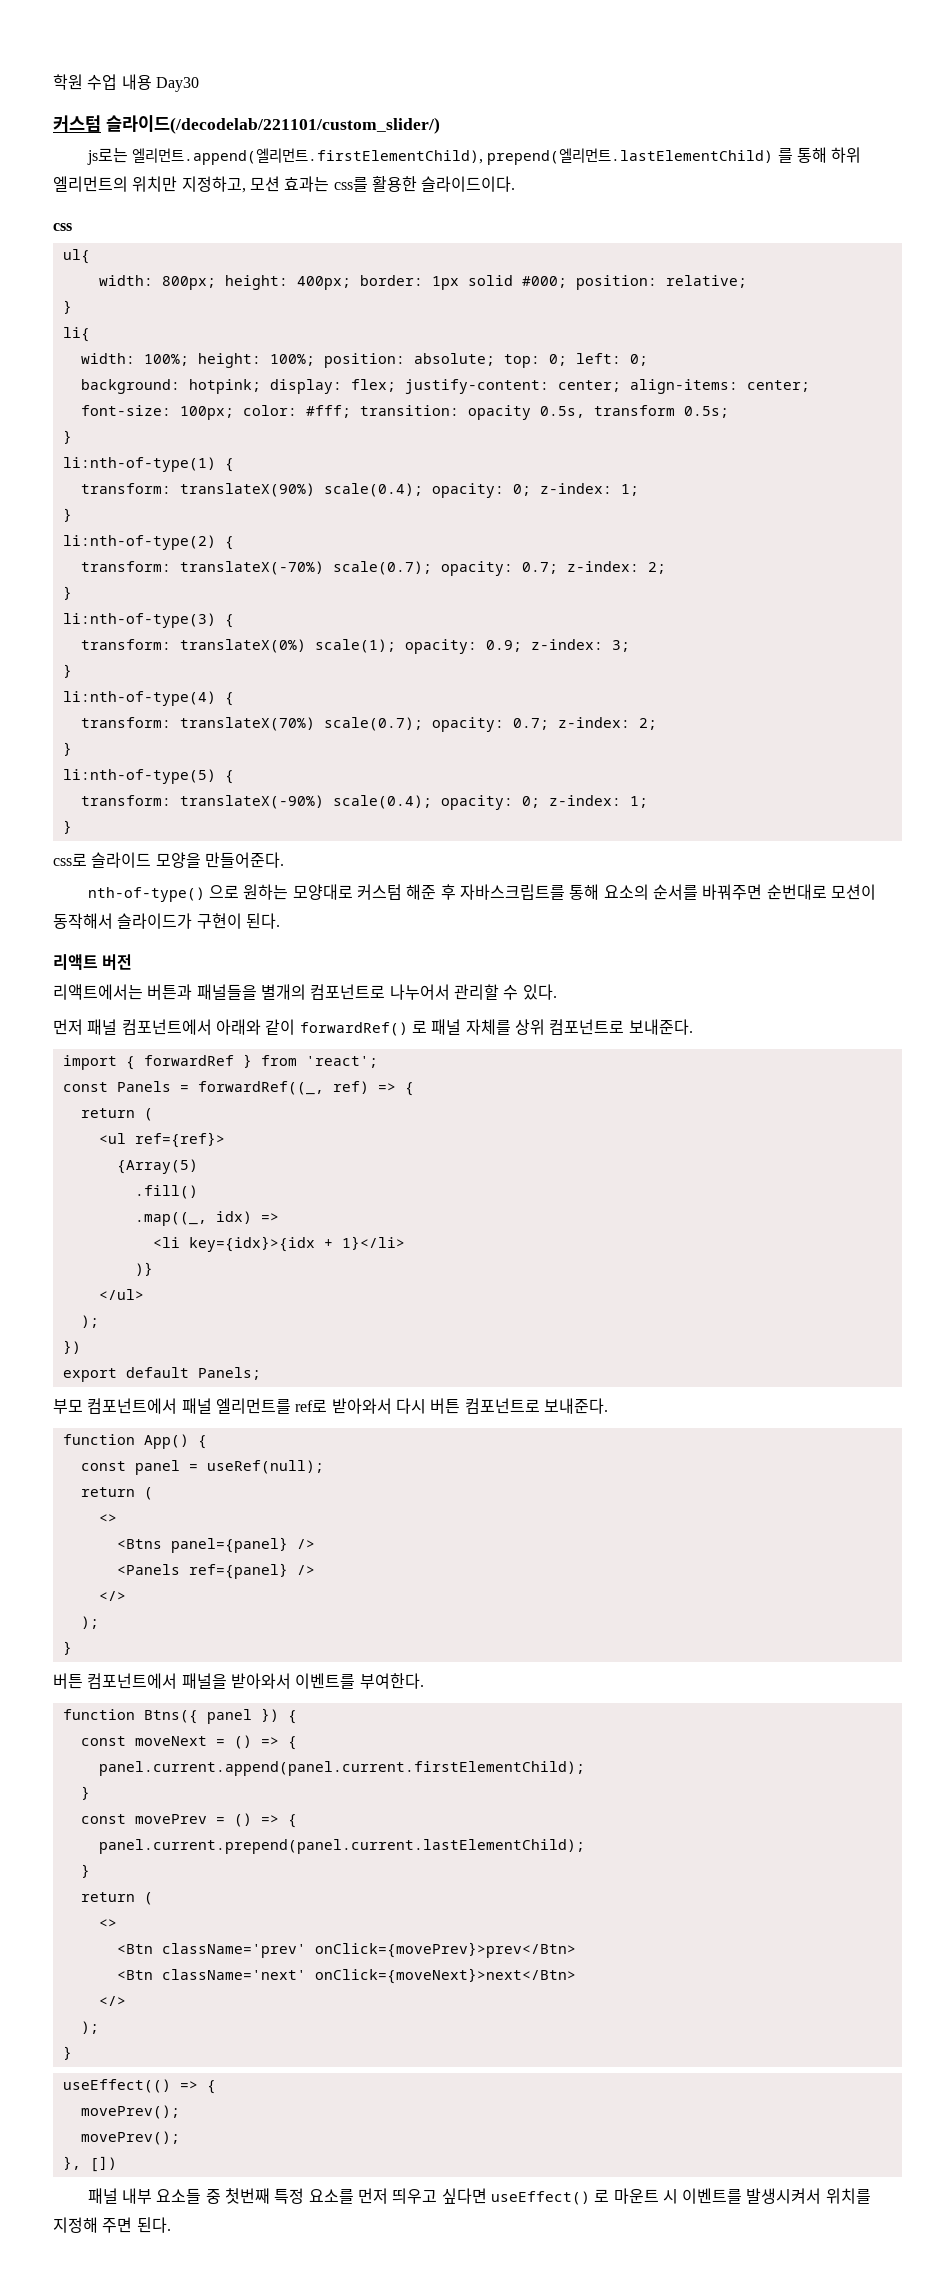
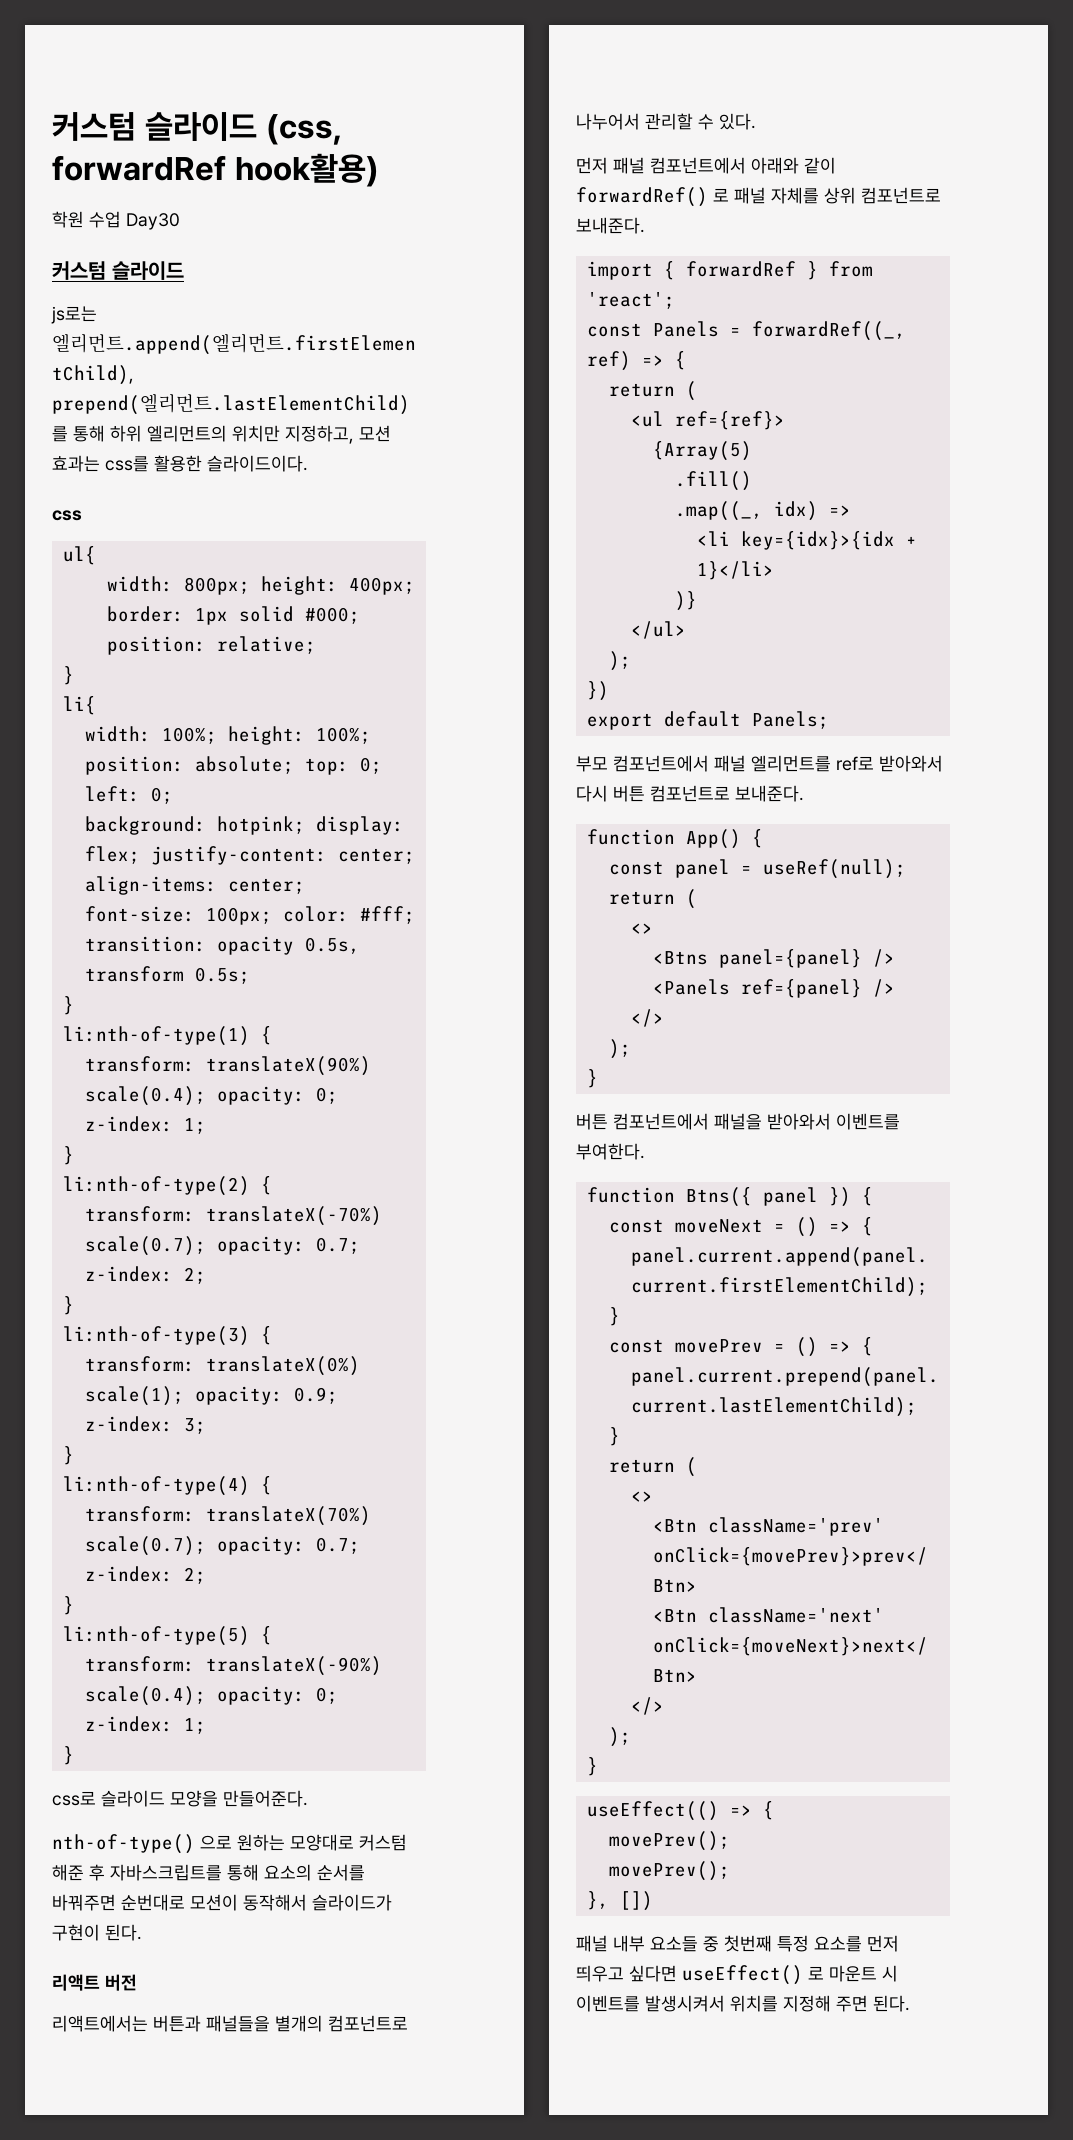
(53, 82) none -> [52,112,342,145] [52,153,379,187] 커스텀 슬라이드 (css, forwardRef hook활용) //
[121,74,152,90] 내용 -> (121, 219) none
[105,115,440,134] 슬라이드(/decodelab/221101/custom_slider/) -> [111,261,184,280] 슬라이드

